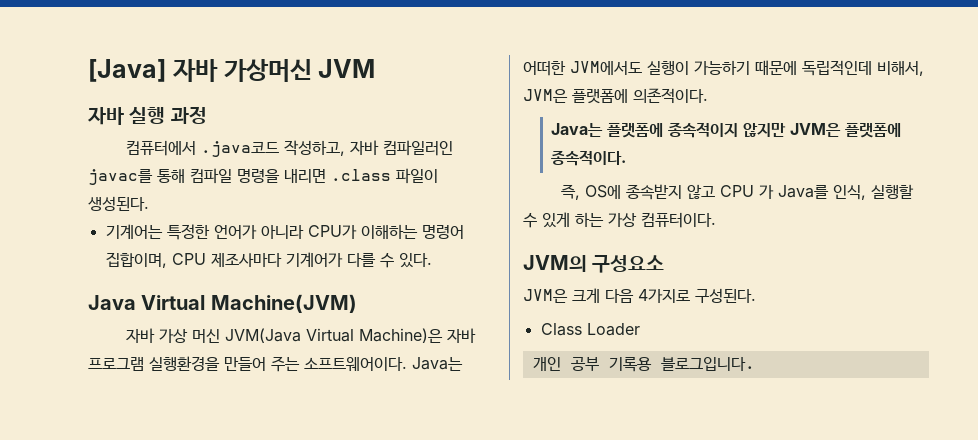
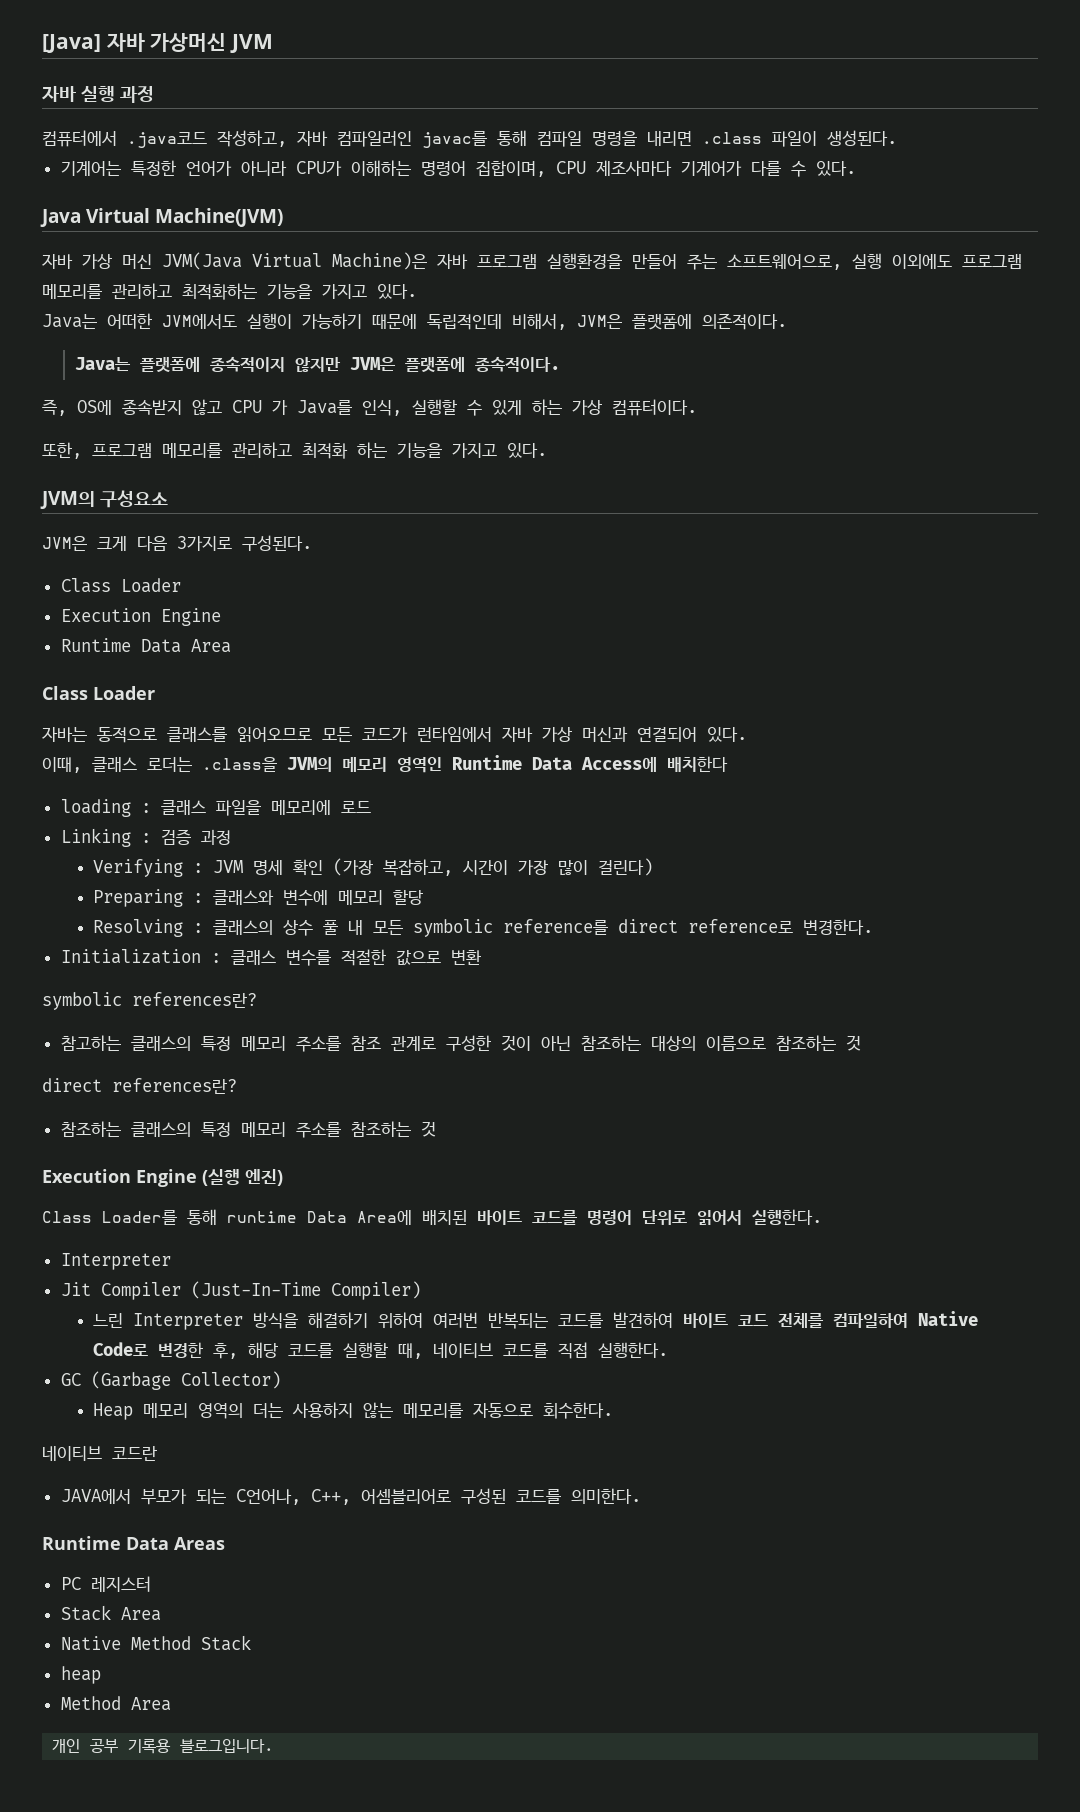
[304,357,407,372] 소프트웨어이다. -> [727,253,1022,270] [42,283,417,300] 소프트웨어으로, 실행 이외에도 프로그램 메모리를 관리하고 최적화하는 기능을 가지고 있다. //
(716, 220) none -> [42,442,547,459] // 또한, 프로그램 메모리를 관리하고 최적화 하는 기능을 가지고 있다.
[638,289,690,303] 4가지로 -> [177,536,232,551] 3가지로
(640, 329) none -> [60,608,221,626] [60,638,231,653] [42,686,155,700] [42,726,747,743] [42,755,728,773] [60,799,371,817] [60,828,231,847] [93,858,654,877] [93,889,424,907] [93,919,874,937] [60,949,481,966] [42,992,257,1010] [60,1035,861,1052] [42,1078,237,1094] [60,1121,436,1138] [42,1169,283,1187] [42,1209,822,1225] [60,1253,171,1270] [60,1281,421,1300] [93,1311,979,1330] [93,1342,669,1359] [60,1371,281,1390] [93,1402,614,1420] [42,1446,157,1461] [60,1488,641,1505] [42,1536,225,1550] [60,1576,151,1592] [60,1605,161,1621] [60,1635,251,1651] [60,1666,101,1684] [60,1696,171,1711] // Execution Engine // Runtime Data Area // Class Loader // 자바는 동적으로 클래스를 읽어오므로 모든 코드가 런타임에서 자바 가상 머신과 연결되어 있다. // 이때, 클래스 로더는 .class을 JVM의 메모리 영역인 Runtime Data Access에 배치한다 // loading : 클래스 파일을 메모리에 로드 // Linking : 검증 과정 // Verifying : JVM 명세 확인 (가장 복잡하고, 시간이 가장 많이 걸린다) // Preparing : 클래스와 변수에 메모리 할당 // Resolving : 클래스의 상수 풀 내 모든 symbolic reference를 direct reference로 변경한다. // Initialization : 클래스 변수를 적절한 값으로 변환 // symbolic references란? // 참고하는 클래스의 특정 메모리 주소를 참조 관계로 구성한 것이 아닌 참조하는 대상의 이름으로 참조하는 것 // direct references란? // 참조하는 클래스의 특정 메모리 주소를 참조하는 것 // Execution Engine (실행 엔진) // Class Loader를 통해 runtime Data Area에 배치된 바이트 코드를 명령어 단위로 읽어서 실행한다. // Interpreter // Jit Compiler (Just-In-Time Compiler) // 느린 Interpreter 방식을 해결하기 위하여 여러번 반복되는 코드를 발견하여 바이트 코드 전체를 컴파일하여 Native Code로 변경한 후, 해당 코드를 실행할 때, 네이티브 코드를 직접 실행한다. // GC (Garbage Collector) // Heap 메모리 영역의 더는 사용하지 않는 메모리를 자동으로 회수한다. // 네이티브 코드란 // JAVA에서 부모가 되는 C언어나, C++, 어셈블리어로 구성된 코드를 의미한다. // Runtime Data Areas // PC 레지스터 // Stack Area // Native Method Stack // heap // Method Area

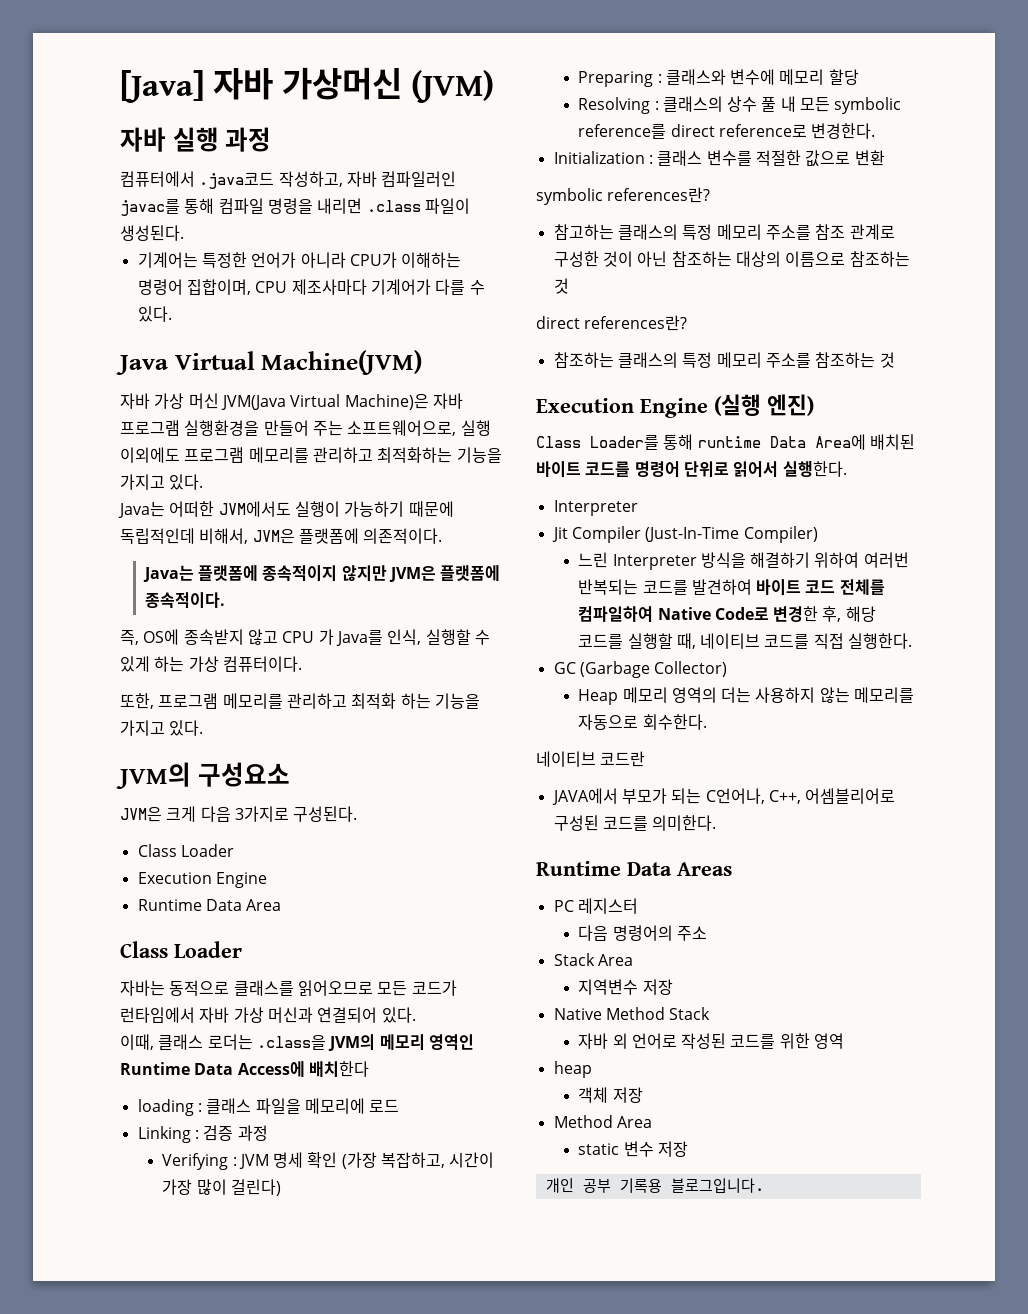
[229,34,273,53] JVM -> [411,70,494,103] (JVM)
(151, 1584) none -> [578,925,707,941] // 다음 명령어의 주소
(161, 1614) none -> [578,979,673,995] // 지역변수 저장
(251, 1643) none -> [578,1033,845,1049] // 자바 외 언어로 작성된 코드를 위한 영역
(101, 1675) none -> [578,1087,643,1103] // 객체 저장
(171, 1704) none -> [578,1141,688,1157] // static 변수 저장

